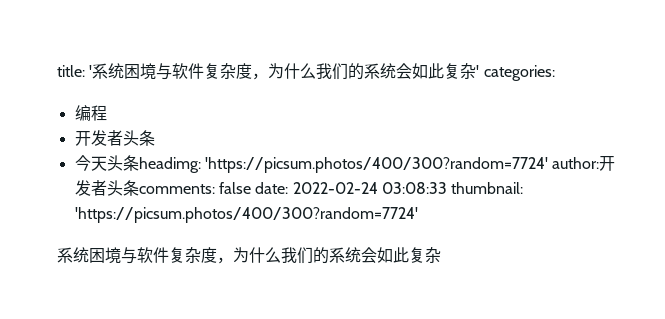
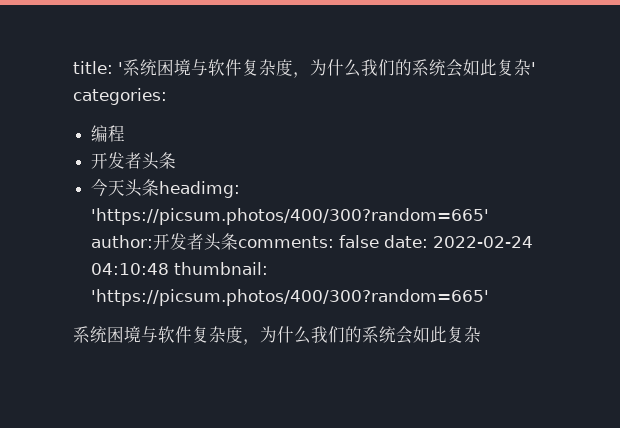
[204,157,548,173] 'https://picsum.photos/400/300?random=7724' -> [91,208,490,225] 'https://picsum.photos/400/300?random=665'
[381,182,524,194] [74,207,418,223] 03:08:33 thumbnail: 'https://picsum.photos/400/300?random=7724' -> [91,262,269,275] [91,289,490,306] 04:10:48 thumbnail: 'https://picsum.photos/400/300?random=665'

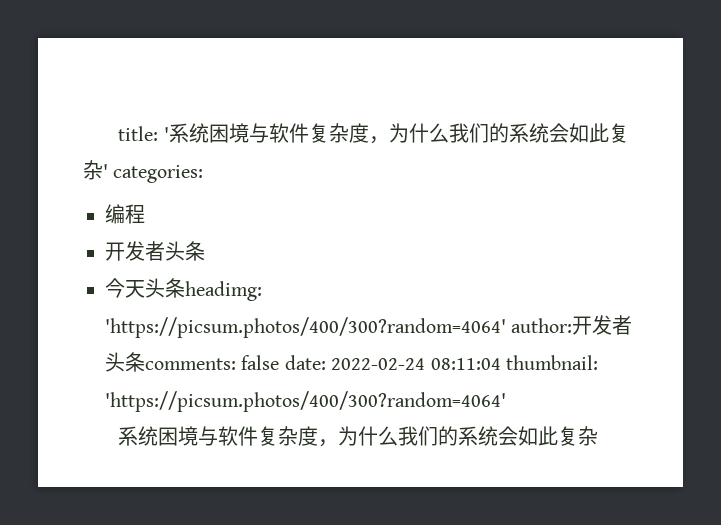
[91,208,490,225] 'https://picsum.photos/400/300?random=665' -> [105,317,506,338] 'https://picsum.photos/400/300?random=4064'
[91,262,269,275] [91,289,490,306] 04:10:48 thumbnail: 'https://picsum.photos/400/300?random=665' -> [430,355,598,370] [105,391,506,412] 08:11:04 thumbnail: 'https://picsum.photos/400/300?random=4064'

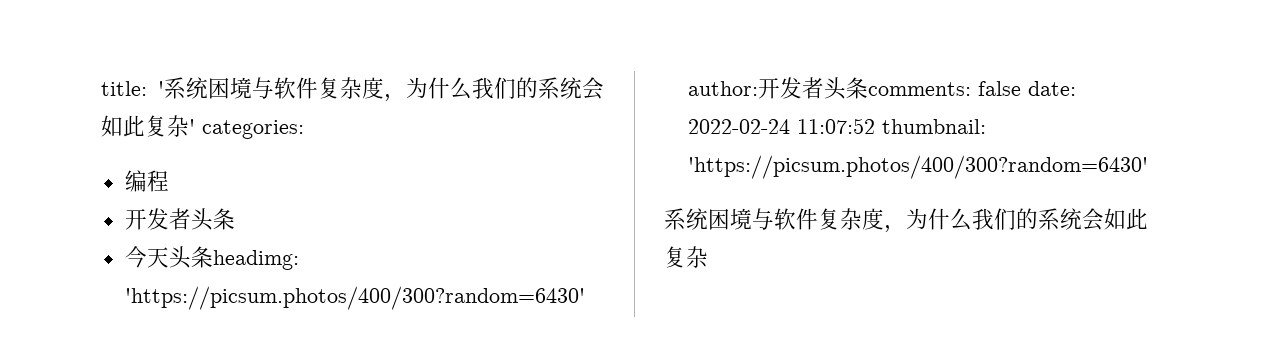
[105,317,506,338] 'https://picsum.photos/400/300?random=4064' -> [124,286,585,310] 'https://picsum.photos/400/300?random=6430'
[430,355,598,370] [105,391,506,412] 08:11:04 thumbnail: 'https://picsum.photos/400/300?random=4064' -> [796,118,986,134] [687,155,1148,179] 11:07:52 thumbnail: 'https://picsum.photos/400/300?random=6430'

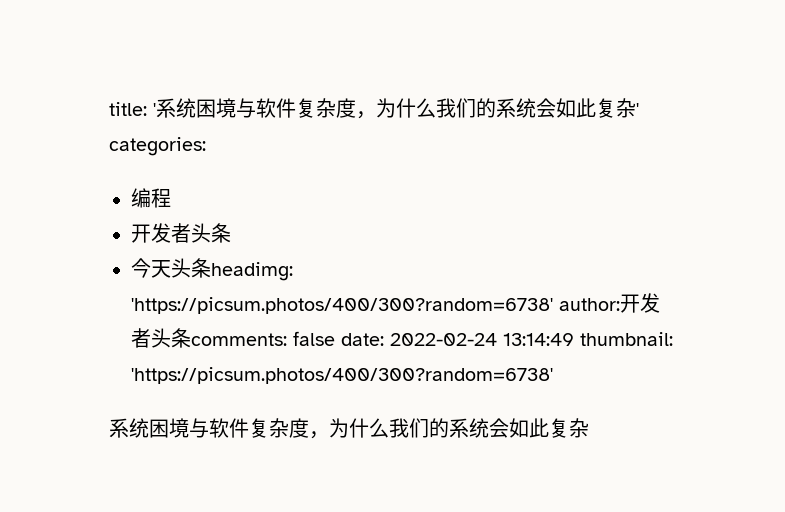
[124,286,585,310] 'https://picsum.photos/400/300?random=6430' -> [131,297,553,314] 'https://picsum.photos/400/300?random=6738'
[796,118,986,134] [687,155,1148,179] 11:07:52 thumbnail: 'https://picsum.photos/400/300?random=6430' -> [503,332,673,346] [131,367,553,384] 13:14:49 thumbnail: 'https://picsum.photos/400/300?random=6738'

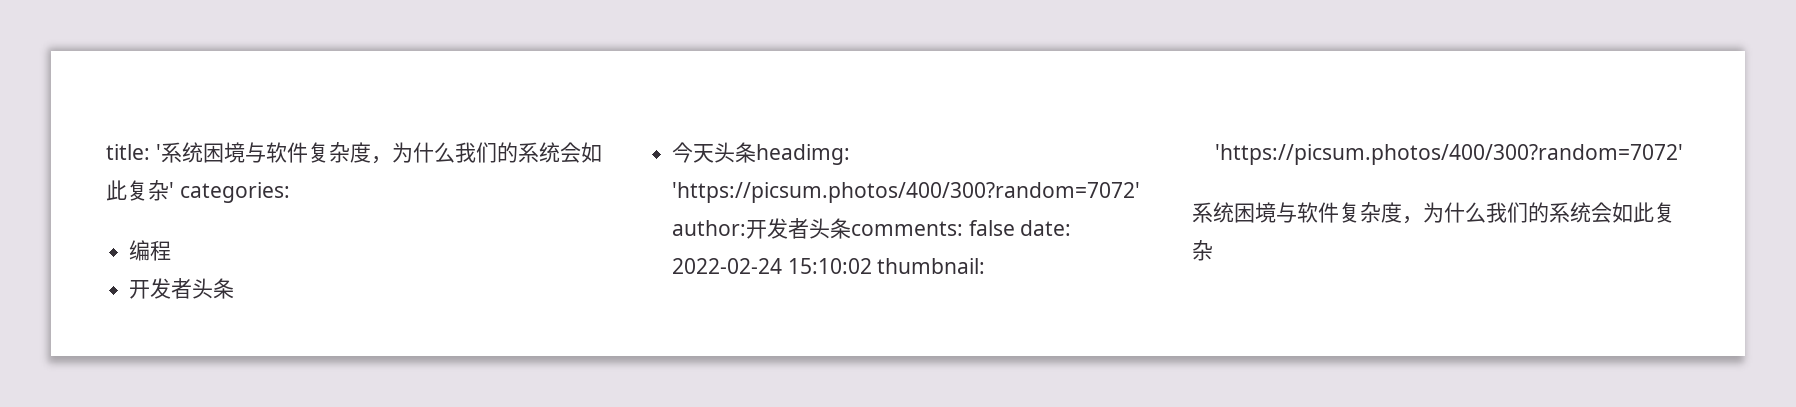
[131,297,553,314] 'https://picsum.photos/400/300?random=6738' -> [672,182,1141,203] 'https://picsum.photos/400/300?random=7072'
[503,332,673,346] [131,367,553,384] 13:14:49 thumbnail: 'https://picsum.photos/400/300?random=6738' -> [787,258,986,274] [1215,144,1684,165] 15:10:02 thumbnail: 'https://picsum.photos/400/300?random=7072'

